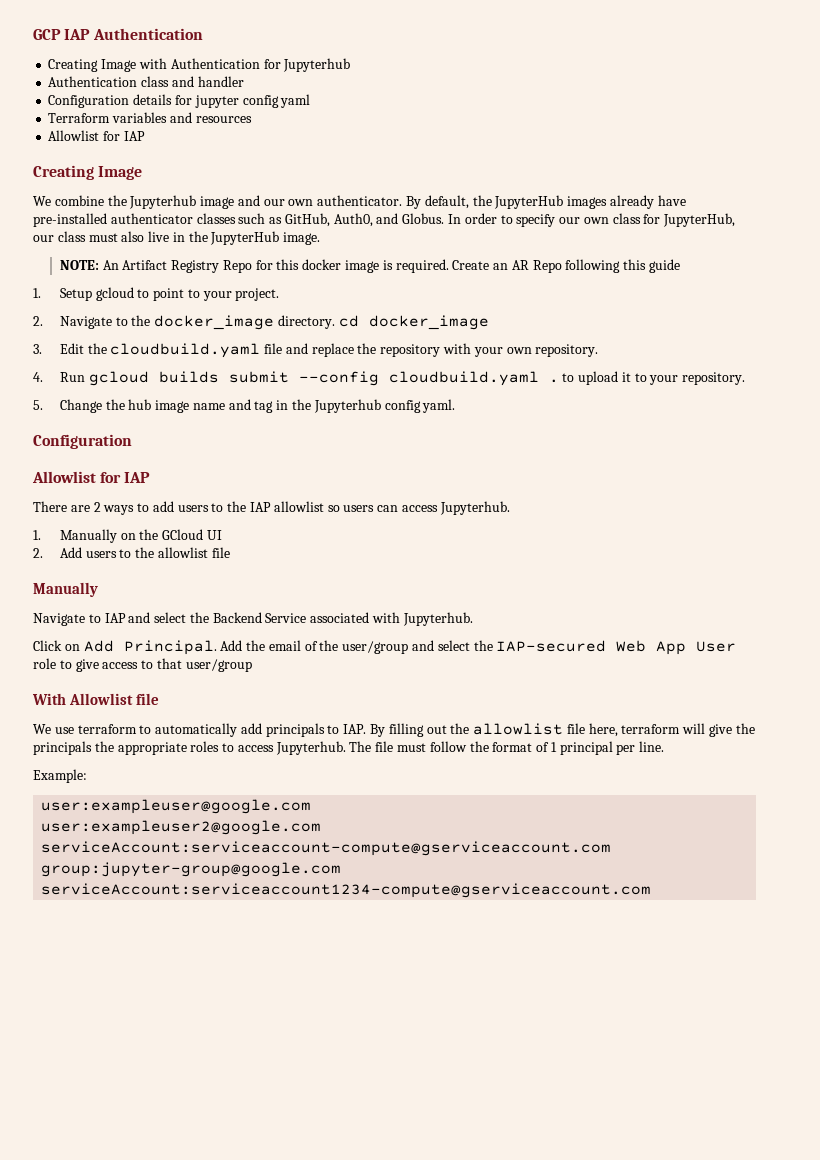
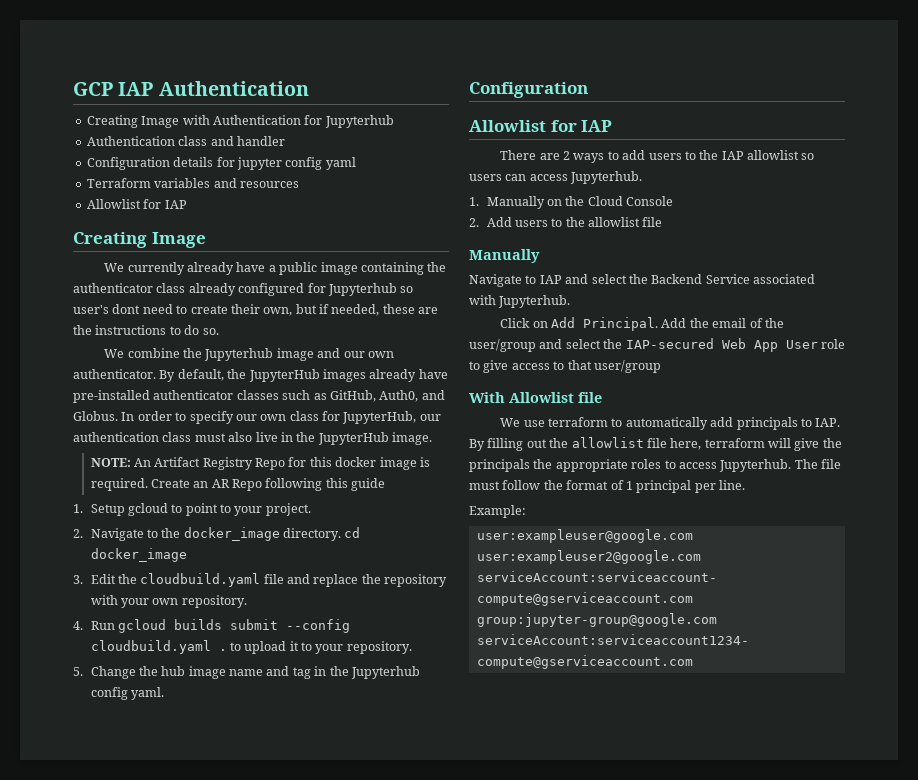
(143, 173) none -> [104,262,447,275] [73,283,414,296] [73,304,439,316] [73,325,219,335] // We currently already have a public image containing the authenticator class already configured for Jupyterhub so user's dont need to create their own, but if needed, these are the instructions to do so.
(54, 238) none -> [73,432,159,442] authentication
[162,529,222,540] GCloud UI -> [587,196,674,206] Cloud Console

